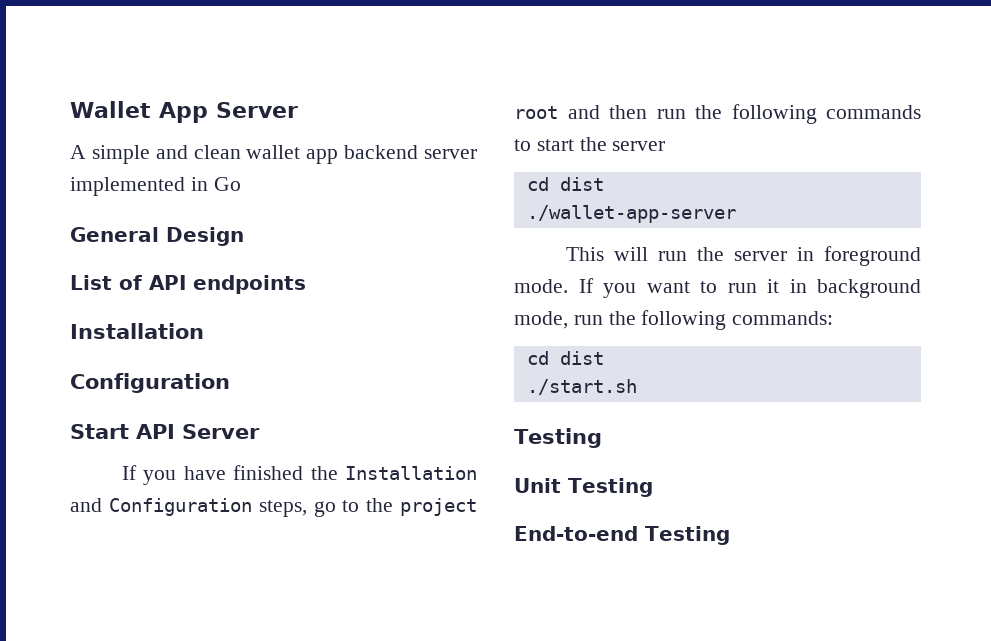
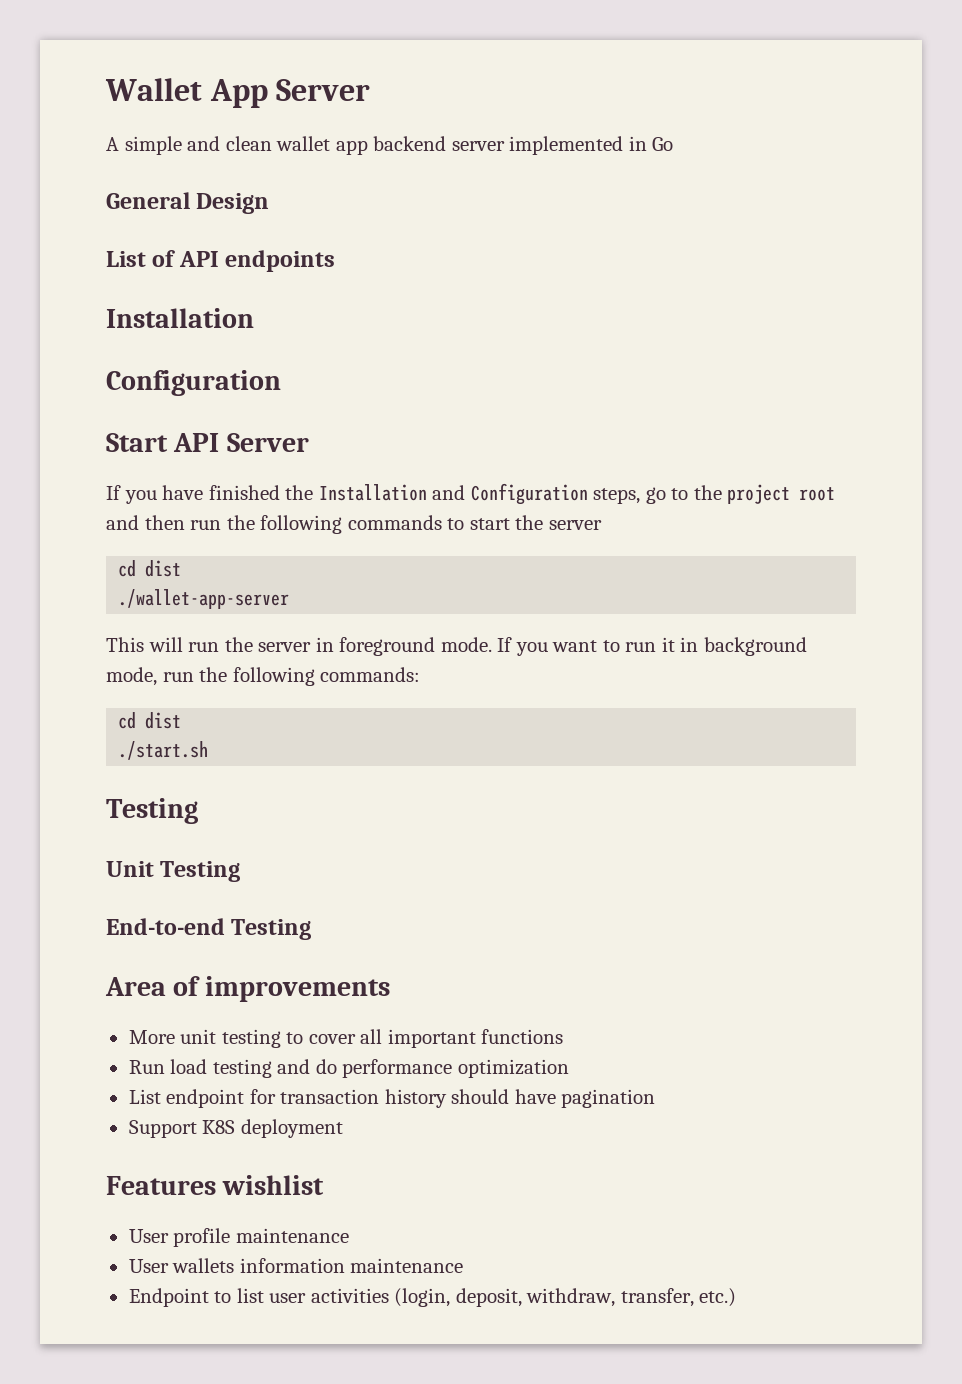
(730, 535) none -> [105,976,390,1002] [128,1029,564,1048] [128,1059,569,1078] [128,1089,656,1108] [128,1119,343,1138] [106,1175,325,1195] [128,1228,349,1247] [128,1258,464,1273] [128,1288,737,1307] // Area of improvements // More unit testing to cover all important functions // Run load testing and do performance optimization // List endpoint for transaction history should have pagination // Support K8S deployment // Features wishlist // User profile maintenance // User wallets information maintenance // Endpoint to list user activities (login, deposit, withdraw, transfer, etc.)

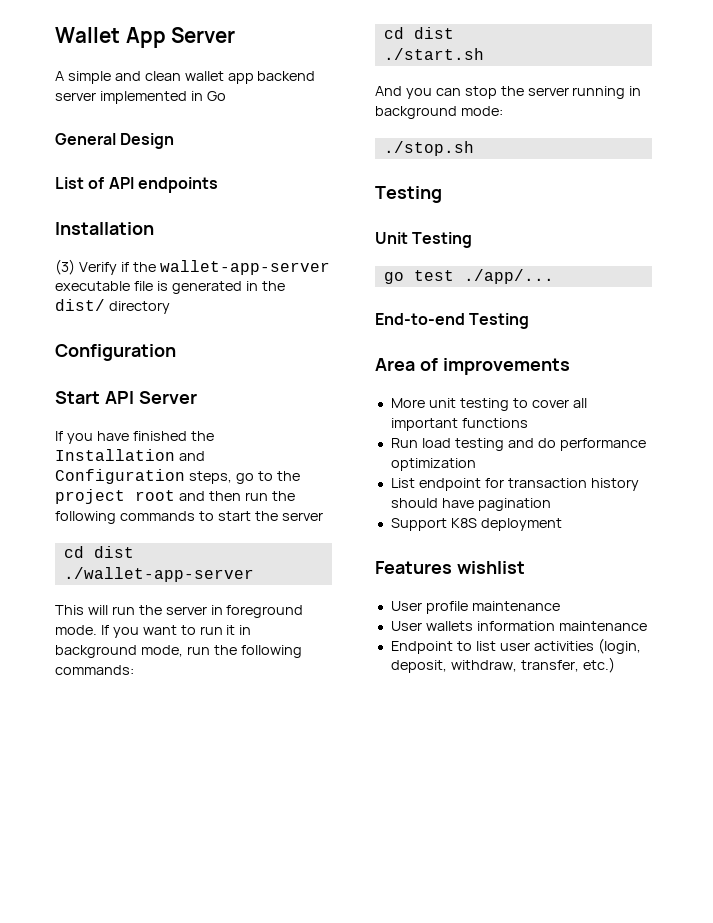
(254, 318) none -> [55,259,330,275] [55,281,285,294] [55,299,170,314] // (3) Verify if the wallet-app-server executable file is generated in the dist/ directory
(209, 750) none -> [375,86,642,99] [375,106,503,119] [383,141,474,156] // And you can stop the server running in background mode: // ./stop.sh
(241, 871) none -> [383,269,554,284] // go test ./app/...

